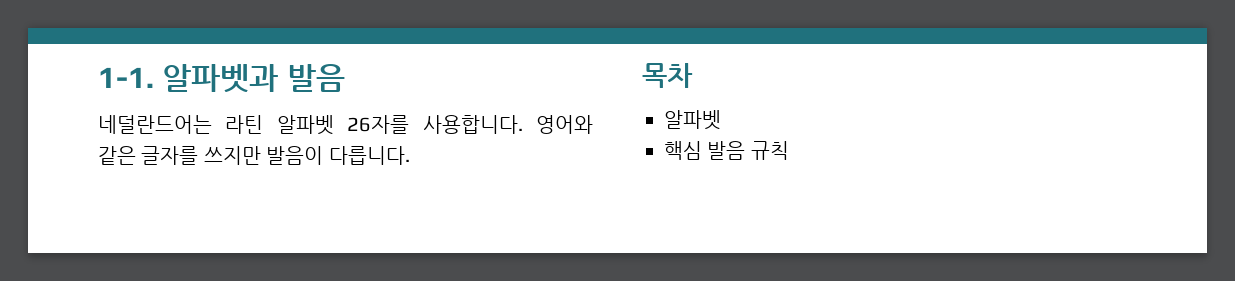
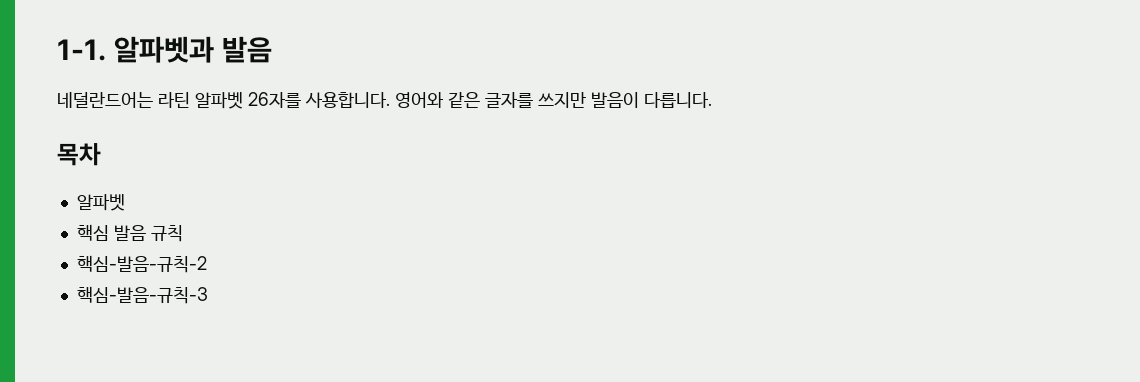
(789, 150) none -> [76,255,207,273] [76,286,208,304] // 핵심-발음-규칙-2 // 핵심-발음-규칙-3

